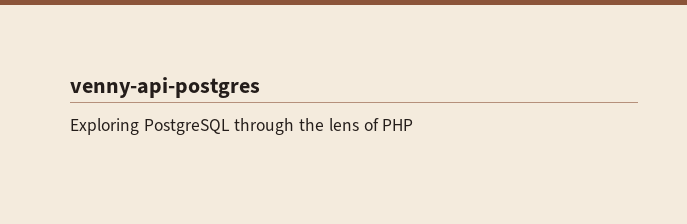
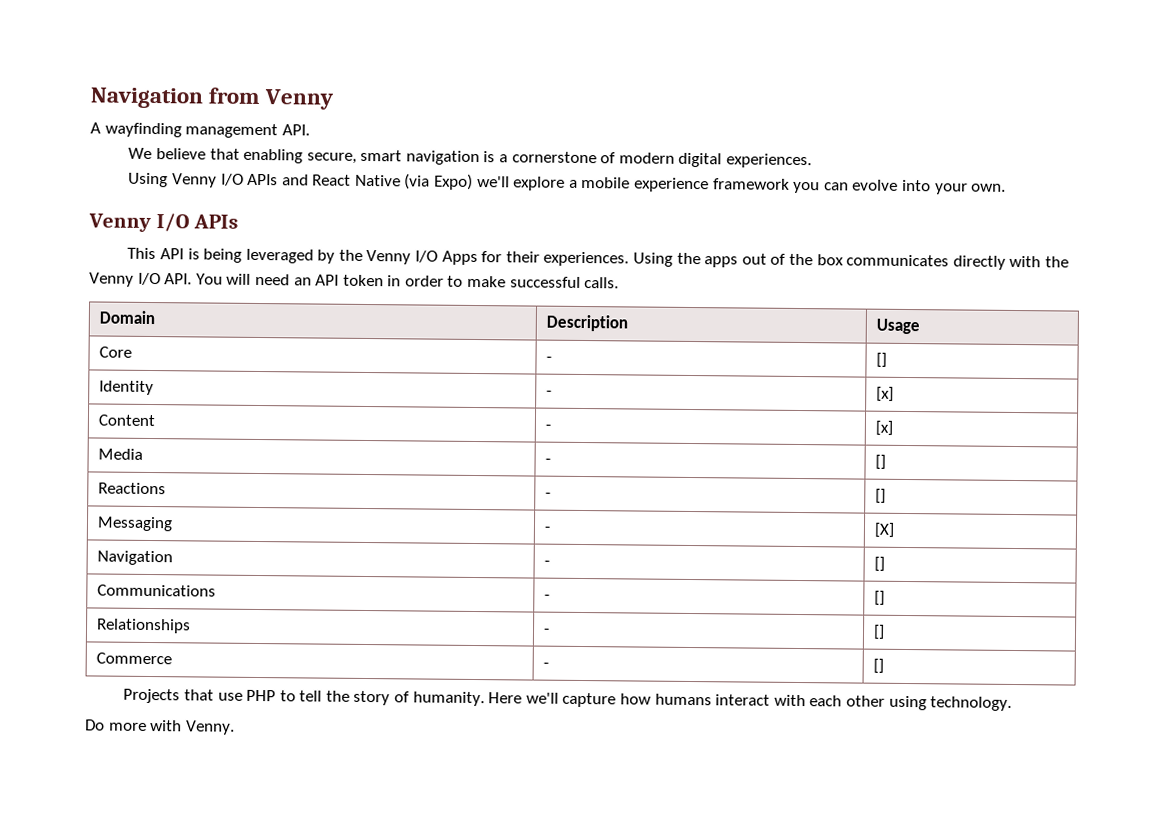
[70,77,260,98] [70,118,414,135] venny-api-postgres // Exploring PostgreSQL through the lens of PHP -> [90,87,335,110] [90,122,310,139] [128,147,813,169] [128,172,1007,195] [88,213,239,232] [127,247,1069,270] [89,272,620,289] [99,310,156,325] [546,314,629,332] [876,318,921,335] [99,346,133,358] [546,356,553,362] [876,352,888,368] [99,380,155,396] [546,390,553,396] [876,386,895,402] [98,414,156,427] [545,424,552,430] [875,420,894,436] [98,448,144,460] [545,458,552,464] [875,454,887,470] [98,482,167,495] [545,492,552,498] [875,488,887,504] [97,516,174,532] [544,526,551,532] [874,522,896,538] [97,550,174,566] [544,560,551,566] [874,556,886,572] [97,584,217,597] [544,594,551,600] [874,590,886,606] [96,618,192,634] [543,628,551,634] [873,624,886,640] [96,652,173,665] [543,662,550,668] [873,658,885,674] [123,688,1013,711] [85,719,235,735] Navigation from Venny // A wayfinding management API. // We believe that enabling secure, smart navigation is a cornerstone of modern digital experiences. // Using Venny I/O APIs and React Native (via Expo) we'll explore a mobile experience framework you can evolve into your own. // Venny I/O APIs // This API is being leveraged by the Venny I/O Apps for their experiences. Using the apps out of the box communicates directly with the Venny I/O API. You will need an API token in order to make successful calls. // Domain | Description | Usage // Core | - | [] // Identity | - | [x] // Content | - | [x] // Media | - | [] // Reactions | - | [] // Messaging | - | [X] // Navigation | - | [] // Communications | - | [] // Relationships | - | [] // Commerce | - | [] // Projects that use PHP to tell the story of humanity. Here we'll capture how humans interact with each other using technology. // Do more with Venny.

